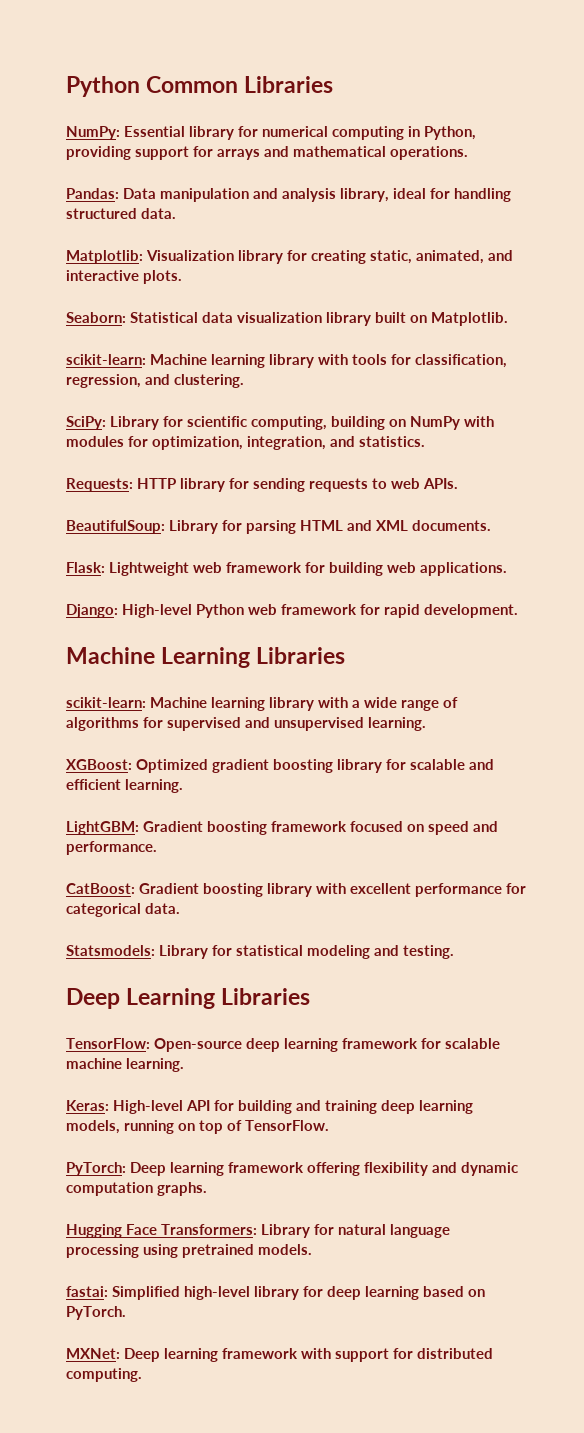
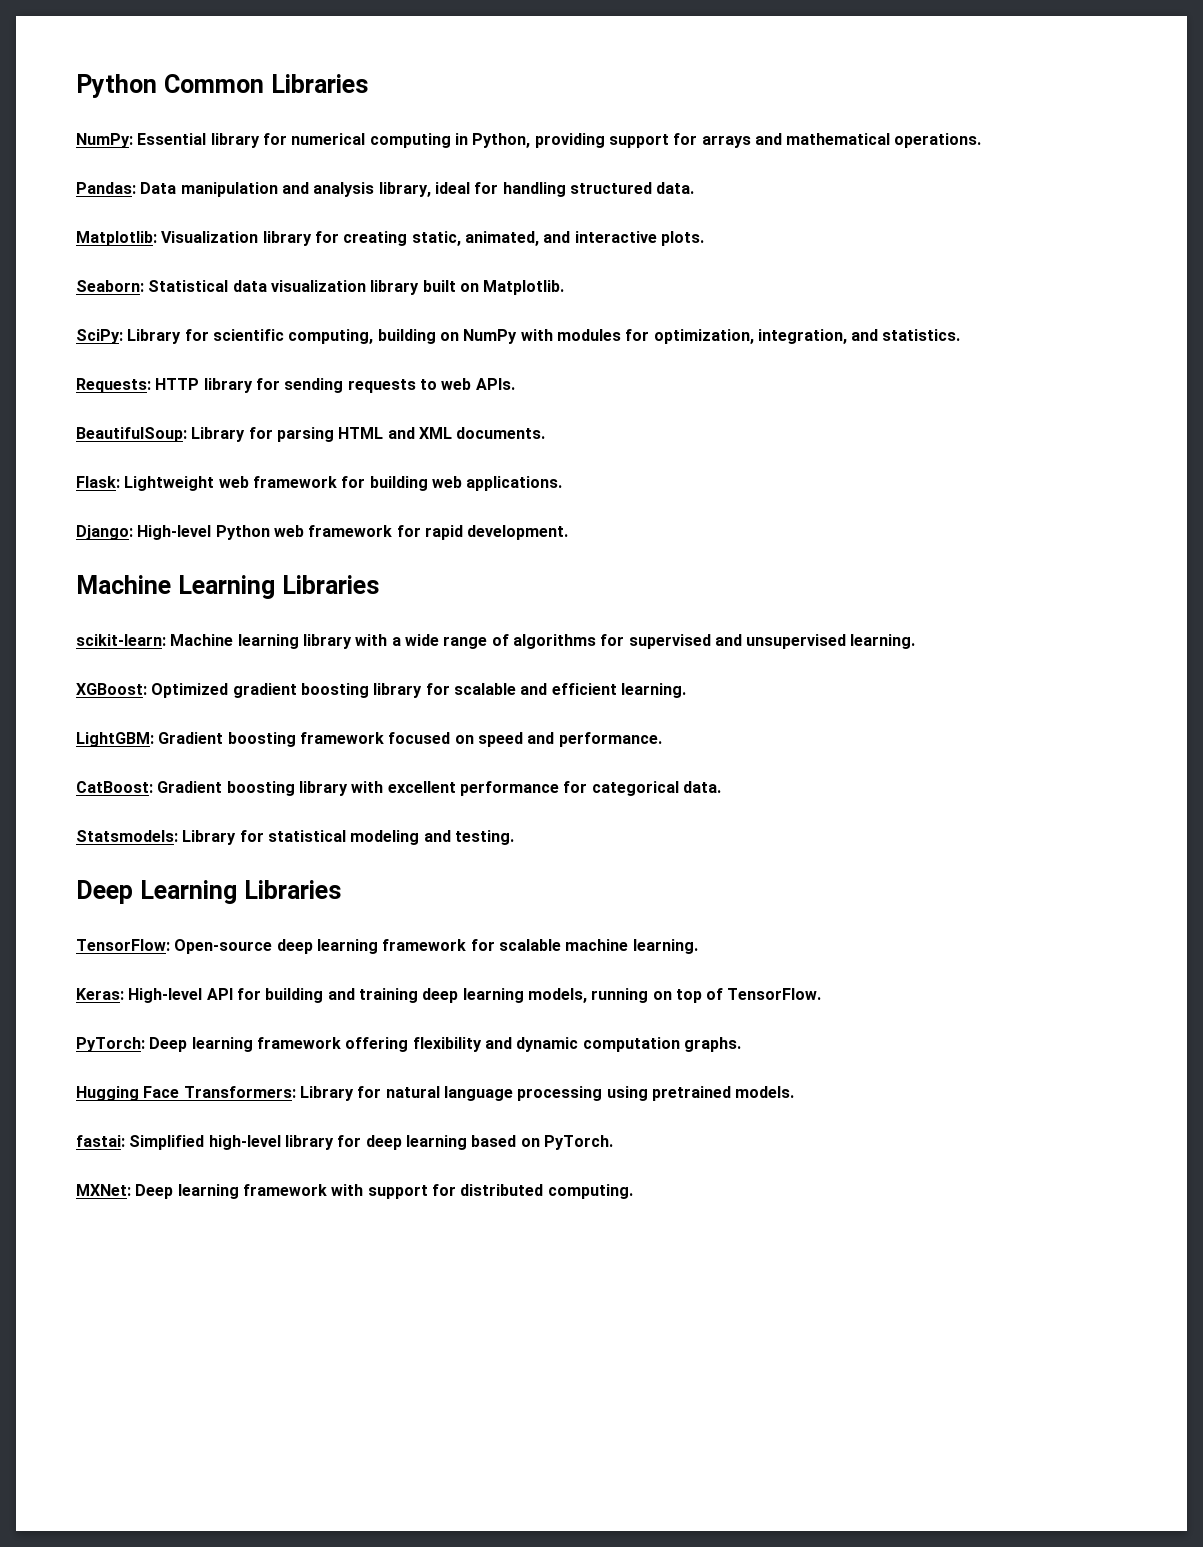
[66,354,507,368] [66,374,244,388] // scikit-learn: Machine learning library with tools for classification, regression, and clustering. -> (565, 287) none

